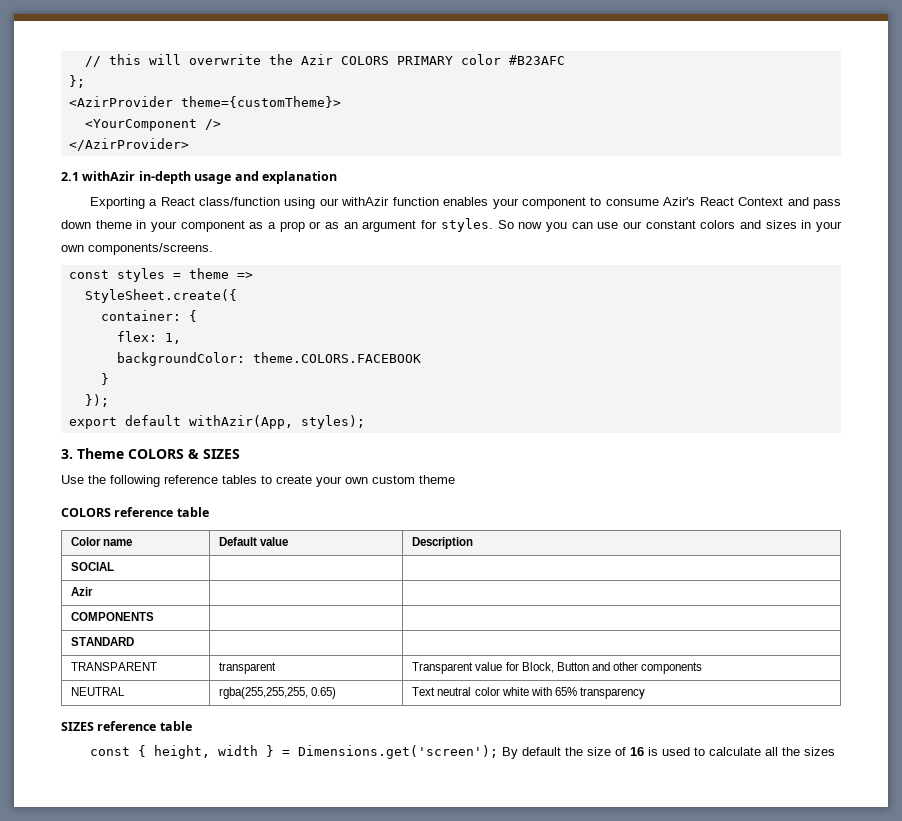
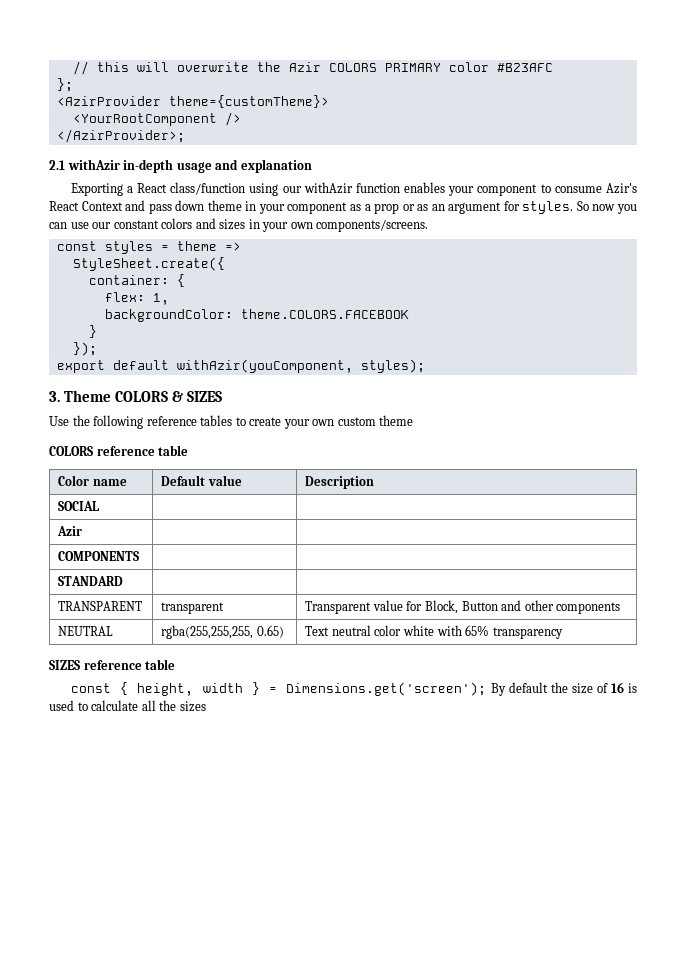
[84,119,197,131] <YourComponent -> [72,113,217,126] <YourRootComponent
[68,138,189,151] </AzirProvider> -> [56,129,185,143] </AzirProvider>;
[188,415,293,429] withAzir(App, -> [176,359,353,373] withAzir(youComponent,

